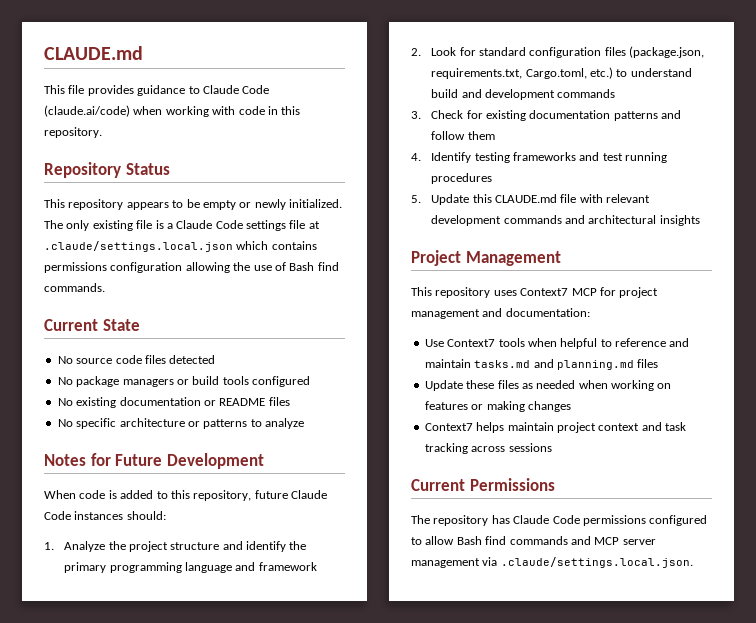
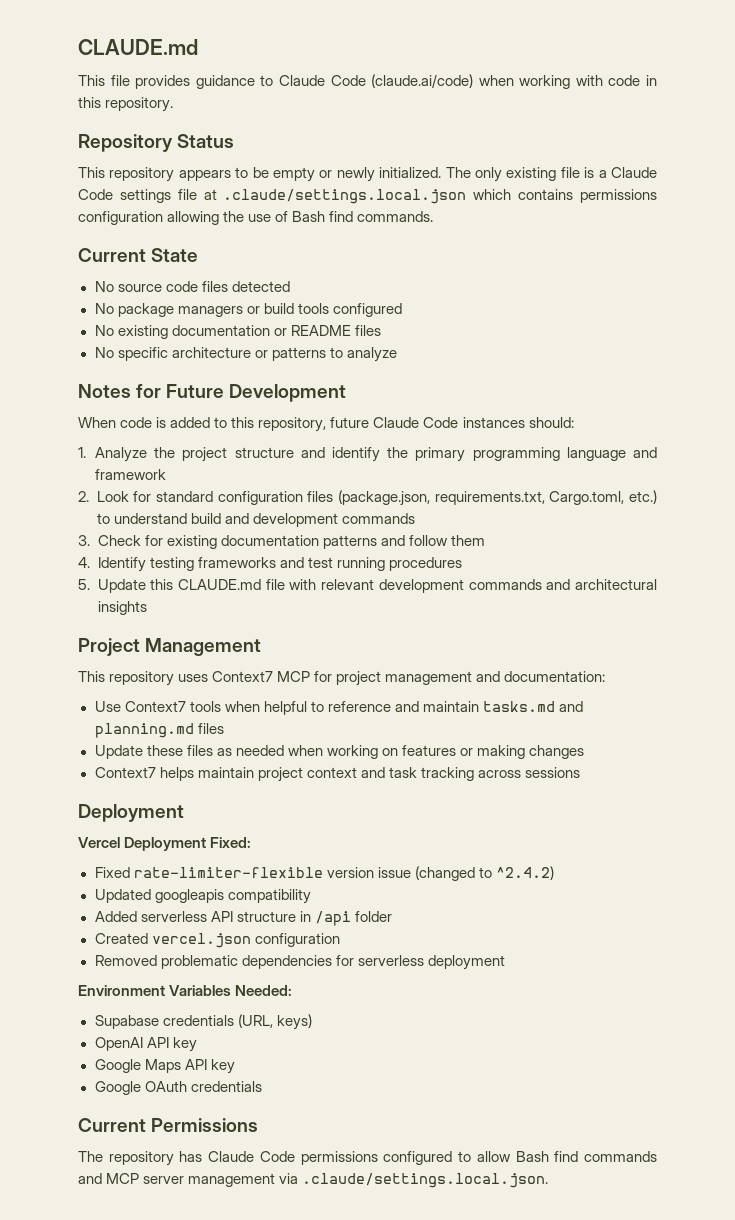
(552, 447) none -> [78,804,184,822] [78,837,252,851] [94,866,554,881] [94,889,311,904] [94,911,392,926] [94,933,340,948] [94,955,505,970] [78,985,293,996] [94,1014,312,1030] [94,1037,197,1052] [94,1059,235,1074] [94,1081,262,1095] // Deployment // Vercel Deployment Fixed: // Fixed rate-limiter-flexible version issue (changed to ^2.4.2) // Updated googleapis compatibility // Added serverless API structure in /api folder // Created vercel.json configuration // Removed problematic dependencies for serverless deployment // Environment Variables Needed: // Supabase credentials (URL, keys) // OpenAI API key // Google Maps API key // Google OAuth credentials

